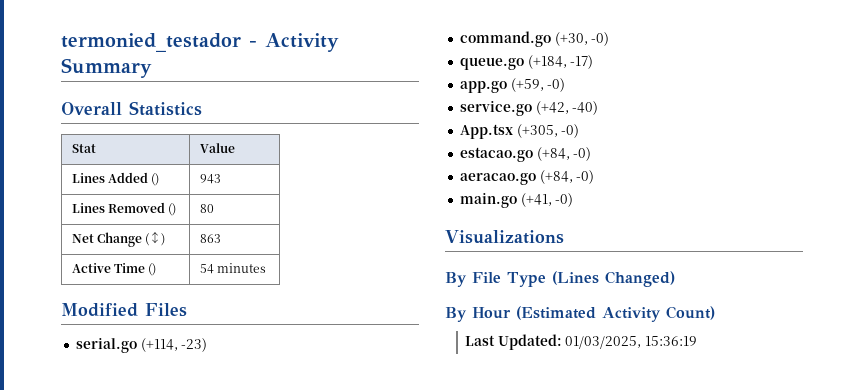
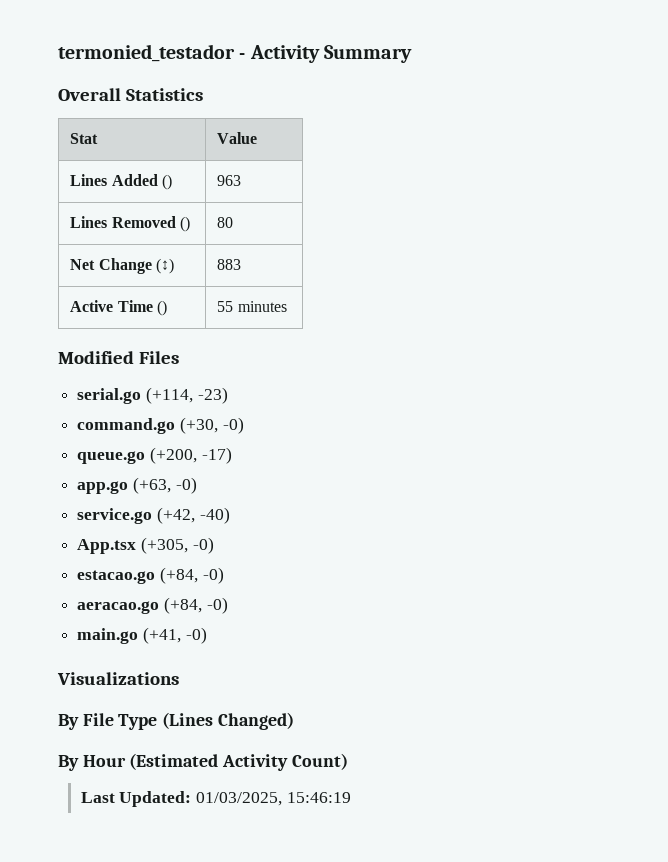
[199,174,221,184] 943 -> [217,175,242,186] 963
[199,234,221,243] 863 -> [217,259,242,270] 883
[199,264,214,274] 54 -> [217,301,234,312] 55
[527,55,567,69] (+184, -> [149,447,197,464] (+200,
[510,78,544,92] (+59, -> [132,477,171,494] (+63,
[645,336,698,346] 15:36:19 -> [286,792,351,803] 15:46:19

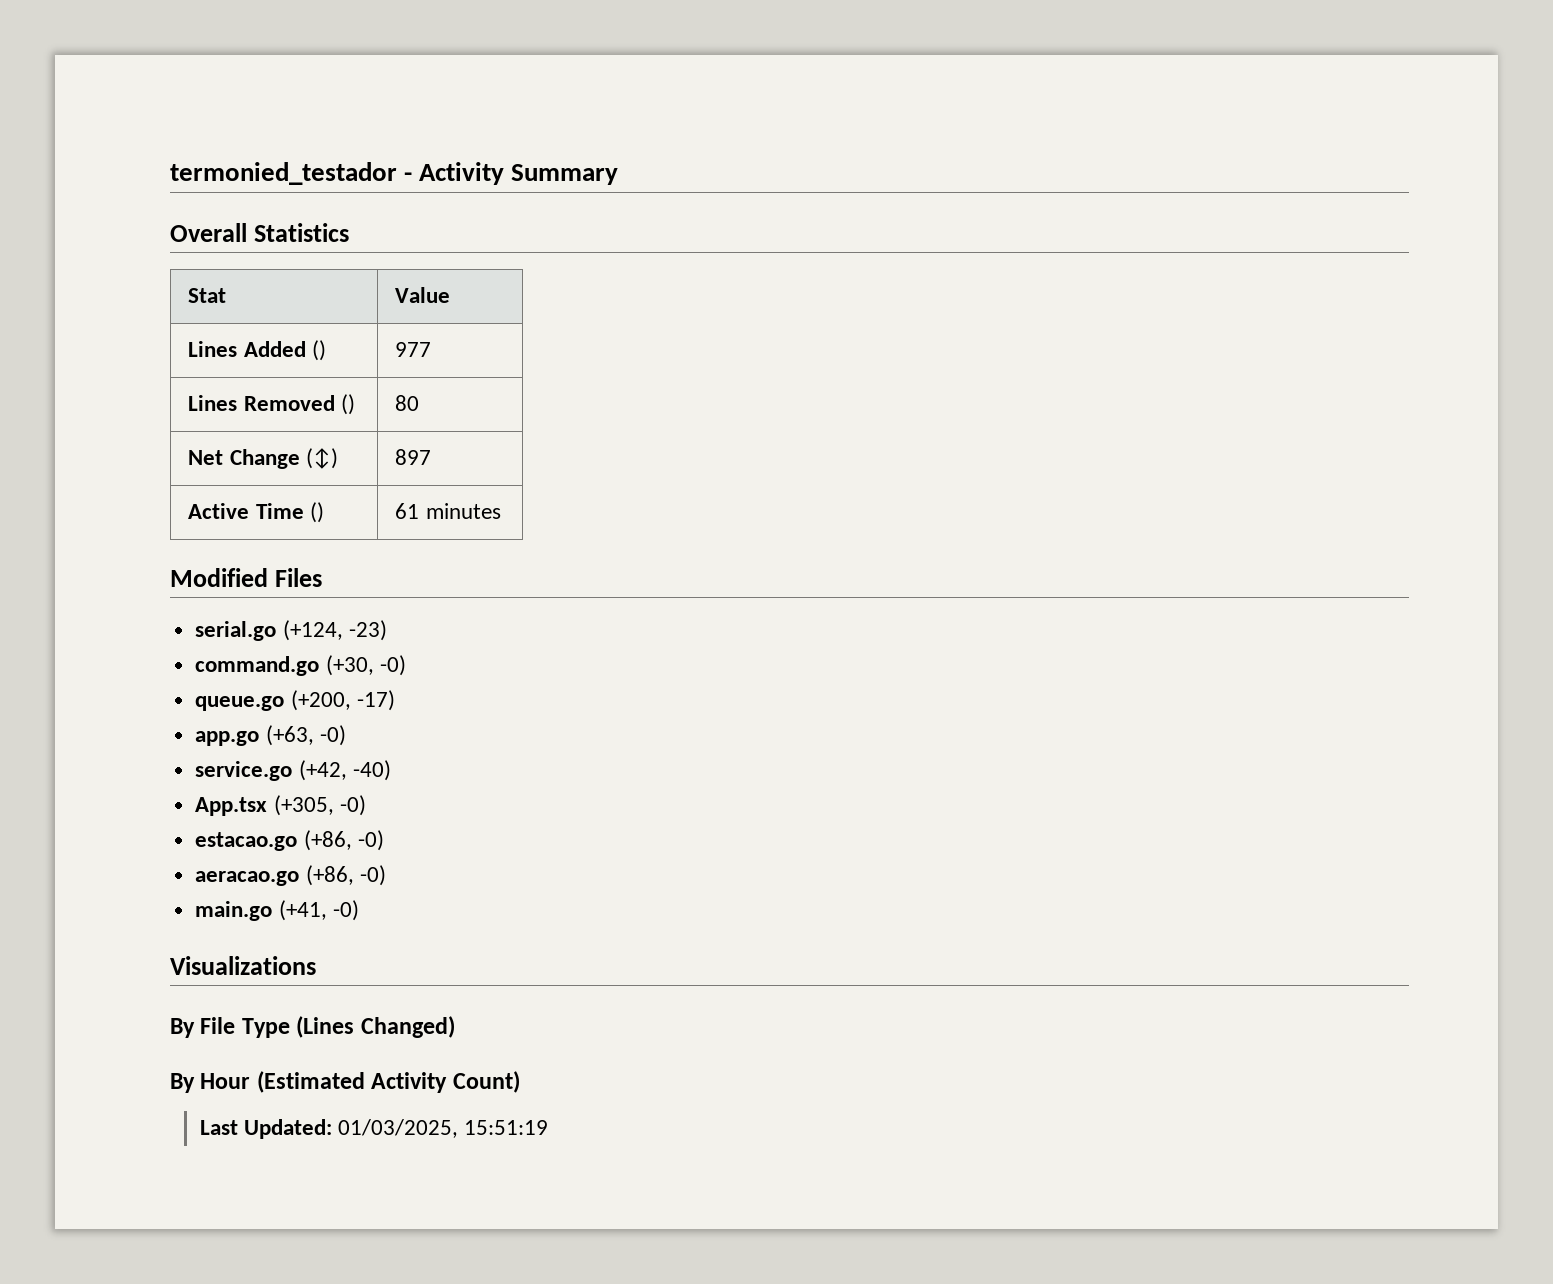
[217,175,242,186] 963 -> [395,342,432,357] 977
[217,259,242,270] 883 -> [395,449,432,465] 897
[217,301,234,312] 55 -> [395,503,420,519] 61
[145,387,193,404] (+114, -> [282,620,343,641] (+124,
[159,567,198,584] (+84, -> [303,830,352,851] (+86,
[163,597,202,614] (+84, -> [305,865,354,886] (+86,
[286,792,351,803] 15:46:19 -> [464,1120,549,1135] 15:51:19

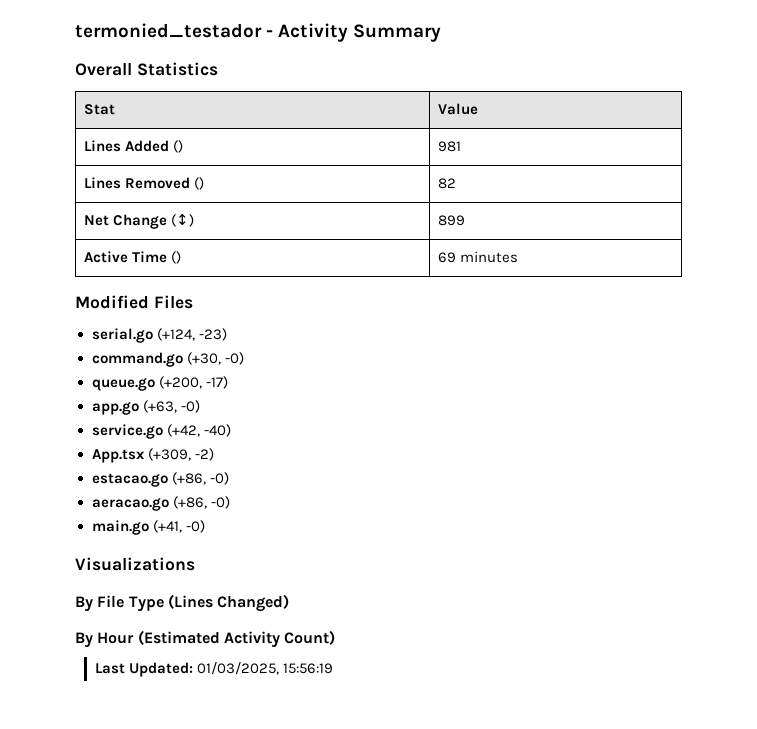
[395,342,432,357] 977 -> [438,141,462,152] 981
[395,395,420,411] 80 -> [438,178,457,189] 82
[395,449,432,465] 897 -> [438,215,466,226] 899
[395,503,420,519] 61 -> [438,252,457,263] 69
[273,795,366,816] (+305, -0) -> [147,448,214,461] (+309, -2)
[464,1120,549,1135] 15:51:19 -> [283,663,334,674] 15:56:19

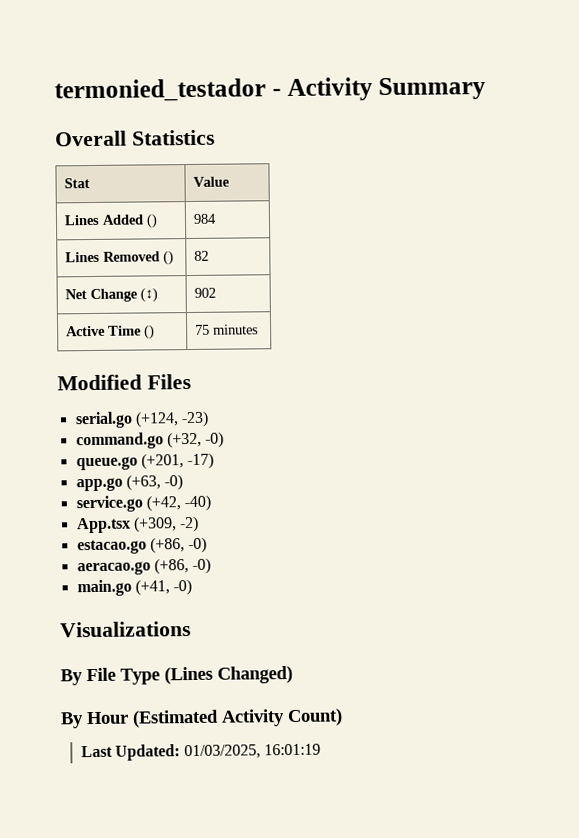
[438,141,462,152] 981 -> [193,213,218,224] 984
[438,215,466,226] 899 -> [194,287,217,298] 902
[438,252,457,263] 69 -> [195,324,211,335] 75
[186,352,221,365] (+30, -> [166,431,202,449] (+32,
[158,376,202,389] (+200, -> [140,453,184,470] (+201,
[283,663,334,674] 15:56:19 -> [264,743,322,756] 16:01:19

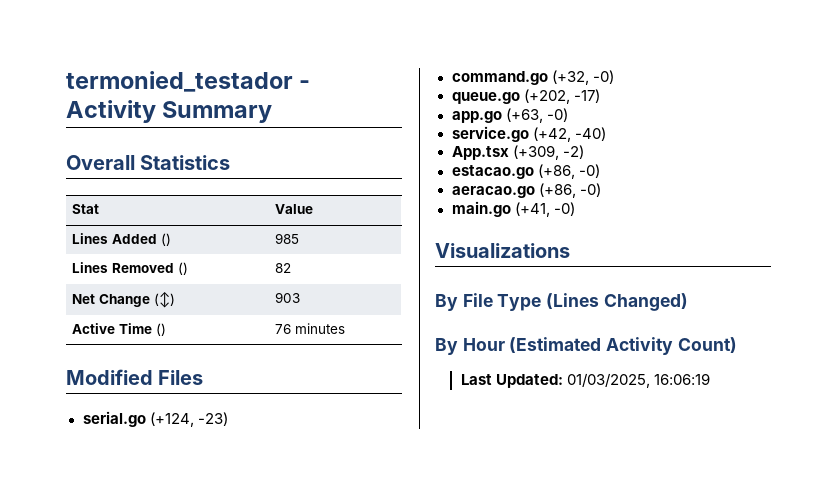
[193,213,218,224] 984 -> [275,233,300,244] 985
[194,287,217,298] 902 -> [275,292,301,303] 903
[195,324,211,335] 75 -> [275,324,292,334] 76
[140,453,184,470] (+201, -> [523,89,570,104] (+202,
[264,743,322,756] 16:01:19 -> [653,373,710,385] 16:06:19

